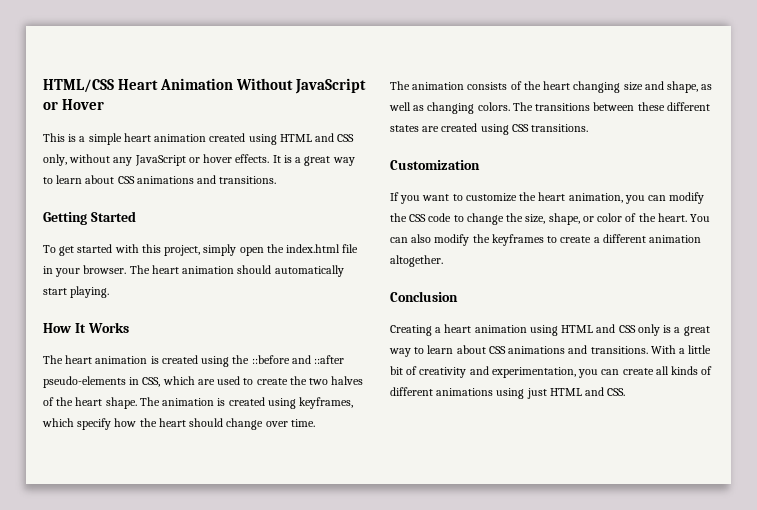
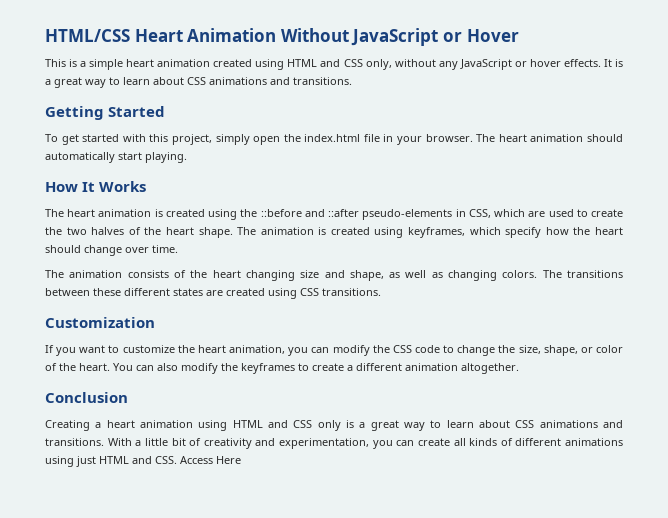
(626, 392) none -> [180,456,241,464] Access Here

